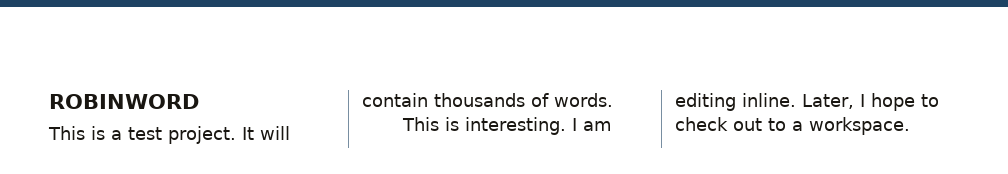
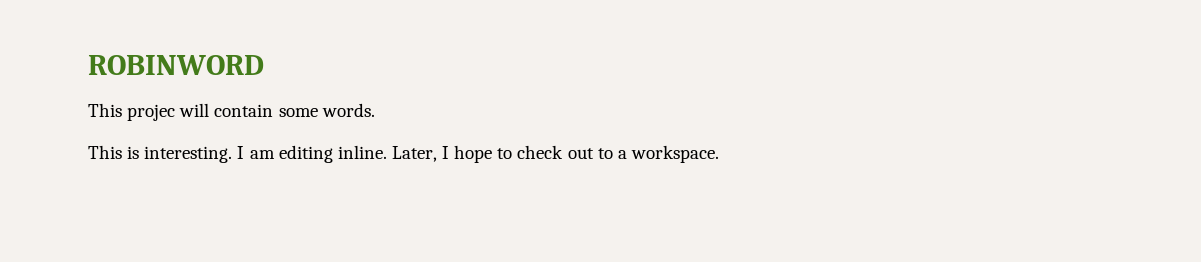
[91,126,290,144] [362,93,549,107] is a test project. It will contain thousands of -> [127,103,318,121] projec will contain some

